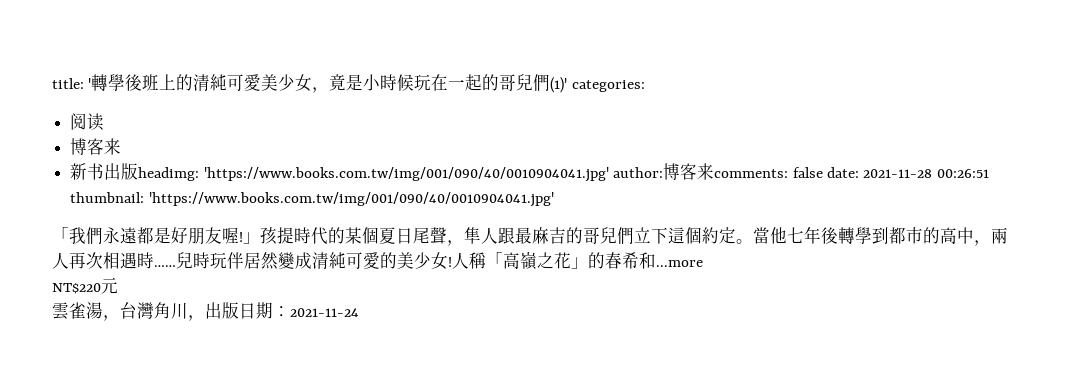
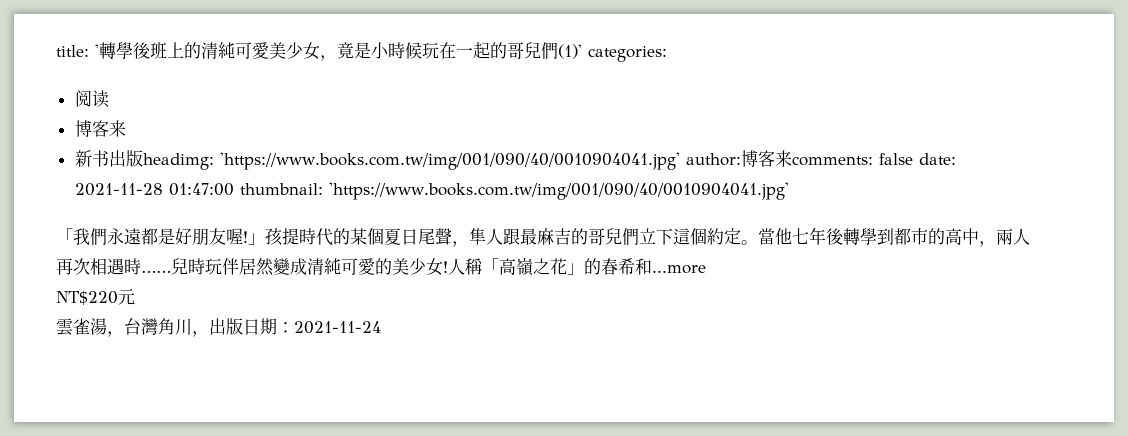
[936,169,989,178] 00:26:51 -> [168,183,234,196] 01:47:00

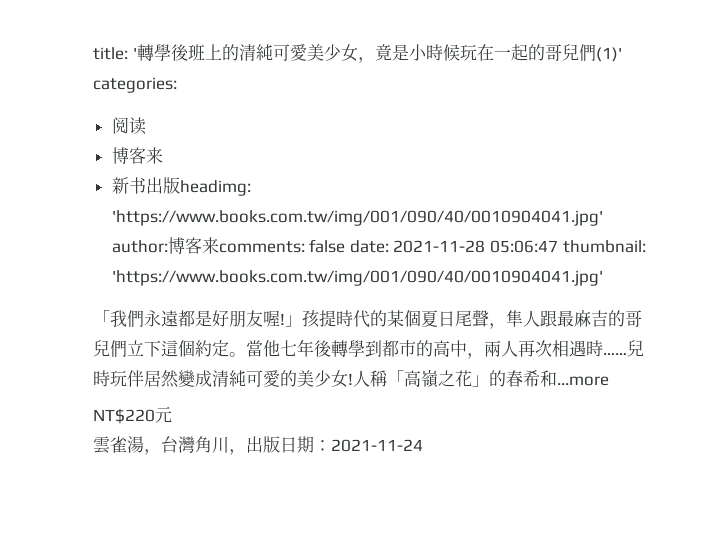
[168,183,234,196] 01:47:00 -> [490,240,559,253] 05:06:47

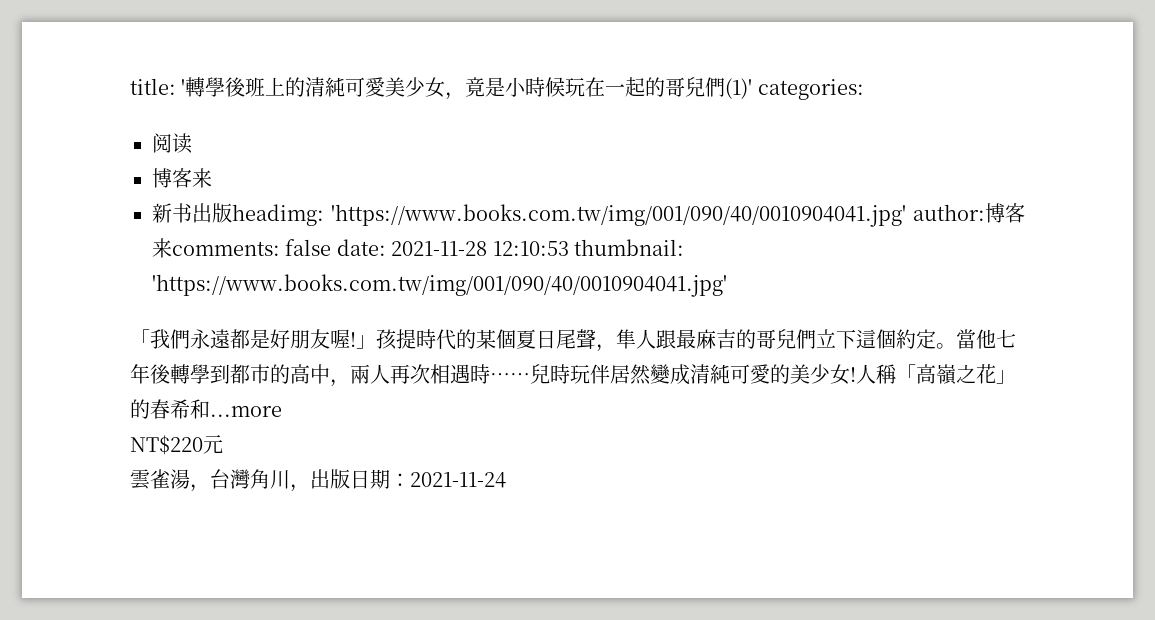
[490,240,559,253] 05:06:47 -> [492,241,569,256] 12:10:53

